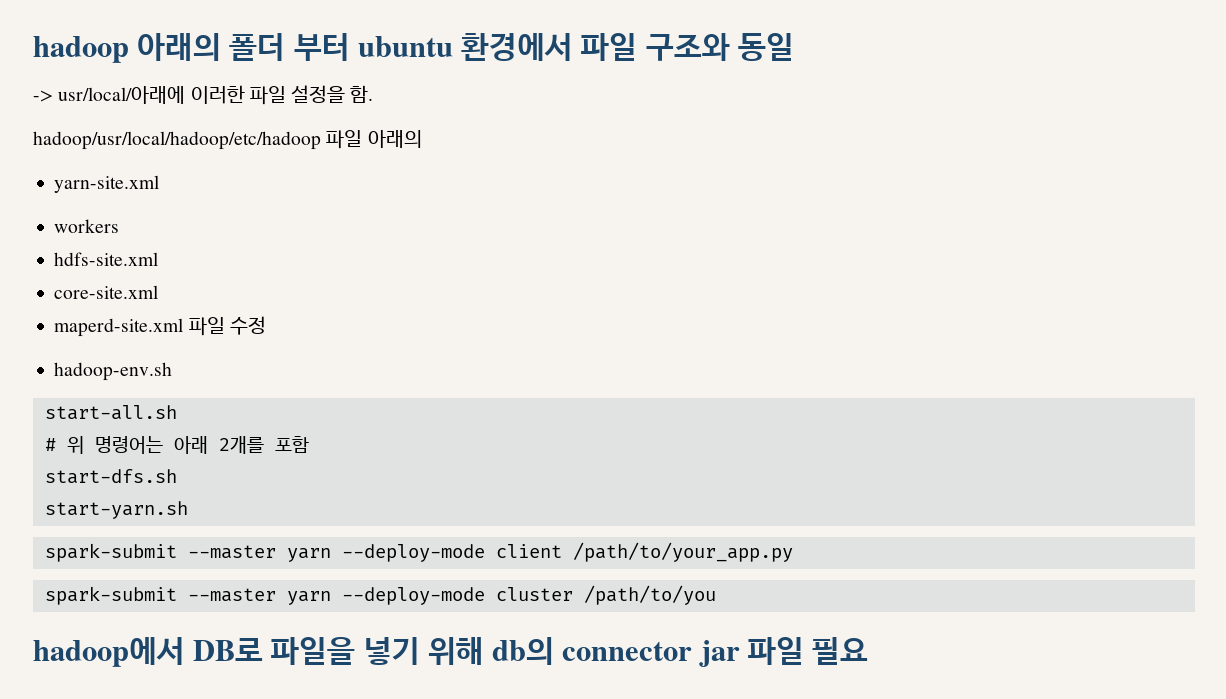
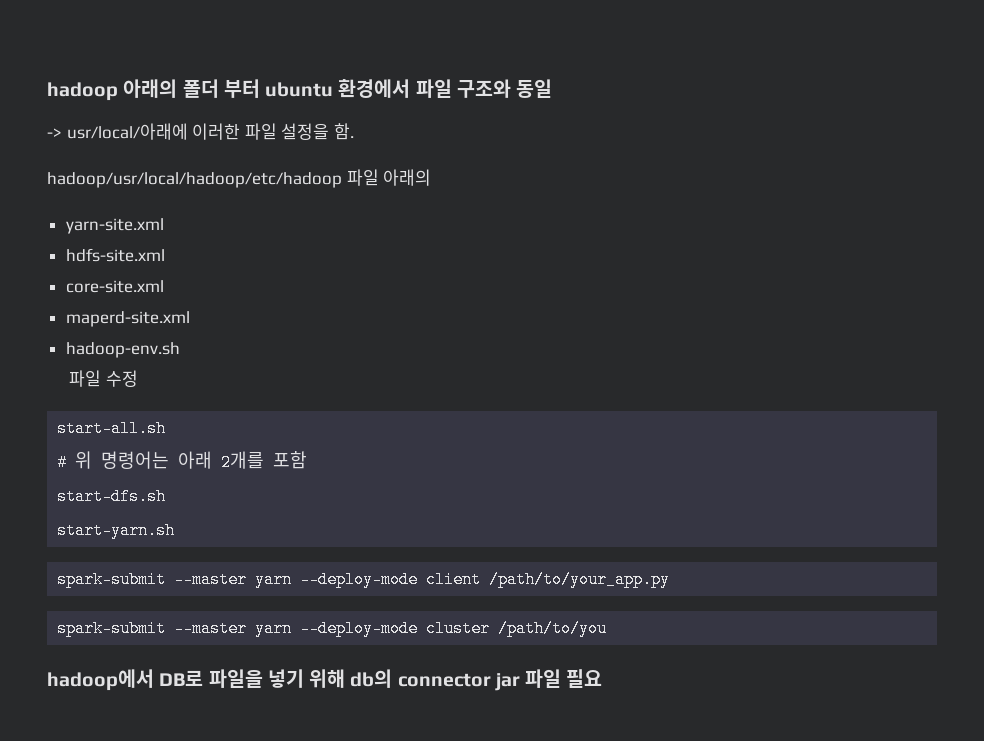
[54,219,120,233] // workers -> (164, 226) none
(184, 327) none -> [65,342,180,358] // hadoop-env.sh //
[54,362,173,381] // hadoop-env.sh -> (138, 378) none

